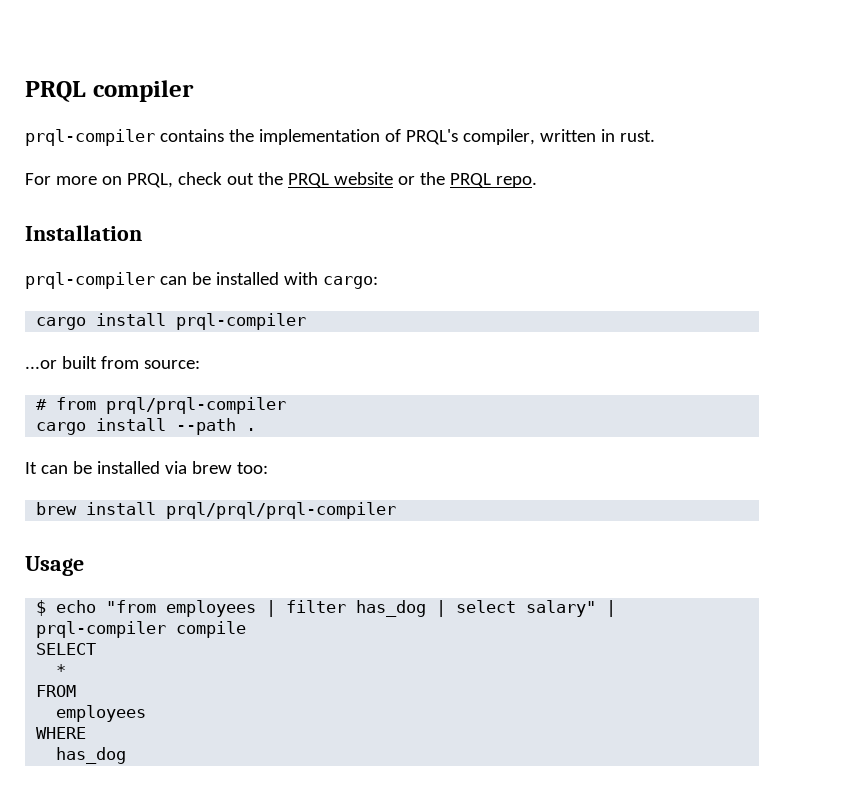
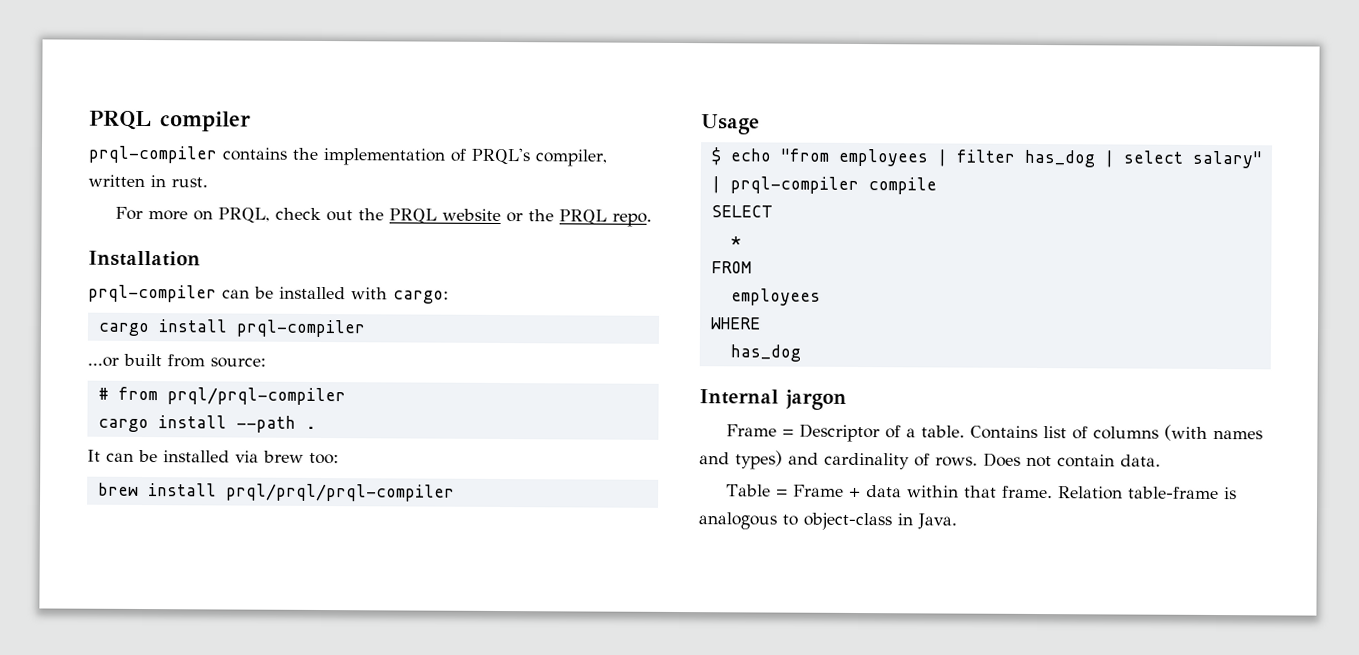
(127, 755) none -> [699,389,847,410] [725,423,1263,443] [699,450,1161,470] [725,484,1237,500] [698,512,957,531] // Internal jargon // Frame = Descriptor of a table. Contains list of columns (with names and types) and cardinality of rows. Does not contain data. // Table = Frame + data within that frame. Relation table-frame is analogous to object-class in Java.

